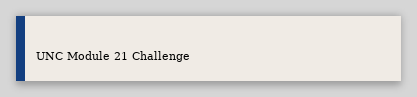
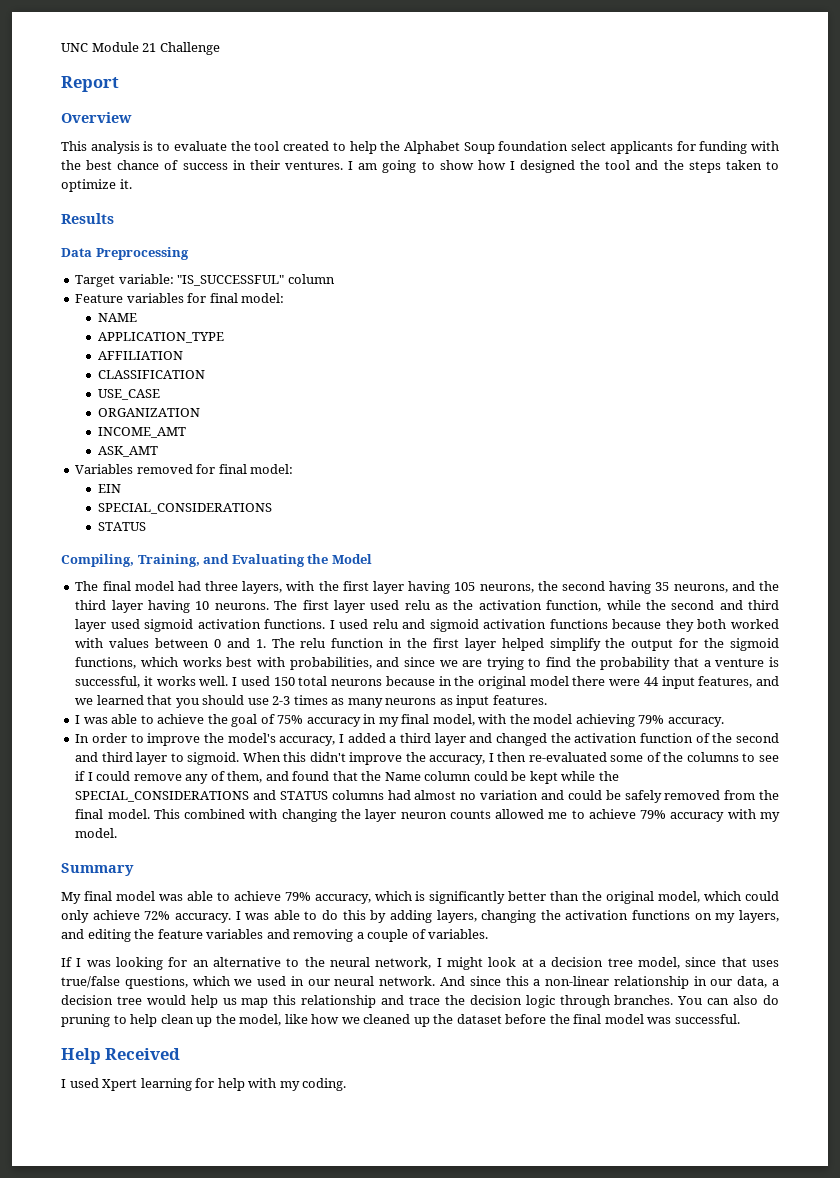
(190, 56) none -> [61,76,119,92] [61,112,132,123] [61,141,779,154] [61,160,779,173] [61,179,132,192] [61,213,114,224] [61,247,189,260] [75,274,335,287] [75,293,285,303] [97,313,137,322] [97,332,224,343] [97,351,183,360] [97,370,205,379] [97,389,160,400] [97,408,200,417] [97,427,186,438] [97,446,158,457] [75,464,294,474] [97,484,121,493] [97,503,272,514] [97,522,146,531] [61,554,372,567] [75,581,780,594] [75,600,780,613] [75,619,779,632] [75,638,780,651] [75,657,779,670] [75,676,779,689] [75,695,547,708] [75,714,724,727] [75,733,780,746] [75,752,779,765] [75,771,619,784] [75,790,780,803] [75,809,781,822] [75,828,118,838] [61,863,134,876] [61,891,780,904] [61,910,780,923] [61,929,489,942] [61,957,780,970] [61,976,780,989] [61,995,780,1008] [61,1014,740,1027] [61,1048,181,1064] [61,1078,347,1091] // Report // Overview // This analysis is to evaluate the tool created to help the Alphabet Soup foundation select applicants for funding with the best chance of success in their ventures. I am going to show how I designed the tool and the steps taken to optimize it. // Results // Data Preprocessing // Target variable: "IS_SUCCESSFUL" column // Feature variables for final model: // NAME // APPLICATION_TYPE // AFFILIATION // CLASSIFICATION // USE_CASE // ORGANIZATION // INCOME_AMT // ASK_AMT // Variables removed for final model: // EIN // SPECIAL_CONSIDERATIONS // STATUS // Compiling, Training, and Evaluating the Model // The final model had three layers, with the first layer having 105 neurons, the second having 35 neurons, and the third layer having 10 neurons. The first layer used relu as the activation function, while the second and third layer used sigmoid activation functions. I used relu and sigmoid activation functions because they both worked with values between 0 and 1. The relu function in the first layer helped simplify the output for the sigmoid functions, which works best with probabilities, and since we are trying to find the probability that a venture is successful, it works well. I used 150 total neurons because in the original model there were 44 input features, and we learned that you should use 2-3 times as many neurons as input features. // I was able to achieve the goal of 75% accuracy in my final model, with the model achieving 79% accuracy. // In order to improve the model's accuracy, I added a third layer and changed the activation function of the second and third layer to sigmoid. When this didn't improve the accuracy, I then re-evaluated some of the columns to see if I could remove any of them, and found that the Name column could be kept while the SPECIAL_CONSIDERATIONS and STATUS columns had almost no variation and could be safely removed from the final model. This combined with changing the layer neuron counts allowed me to achieve 79% accuracy with my model. // Summary // My final model was able to achieve 79% accuracy, which is significantly better than the original model, which could only achieve 72% accuracy. I was able to do this by adding layers, changing the activation functions on my layers, and editing the feature variables and removing a couple of variables. // If I was looking for an alternative to the neural network, I might look at a decision tree model, since that uses true/false questions, which we used in our neural network. And since this a non-linear relationship in our data, a decision tree would help us map this relationship and trace the decision logic through branches. You can also do pruning to help clean up the model, like how we cleaned up the dataset before the final model was successful. // Help Received // I used Xpert learning for help with my coding.

